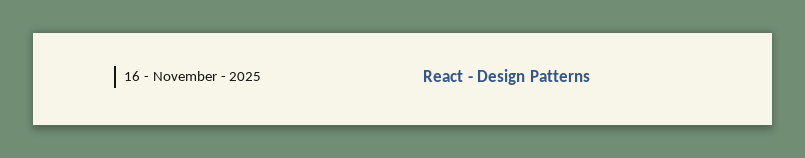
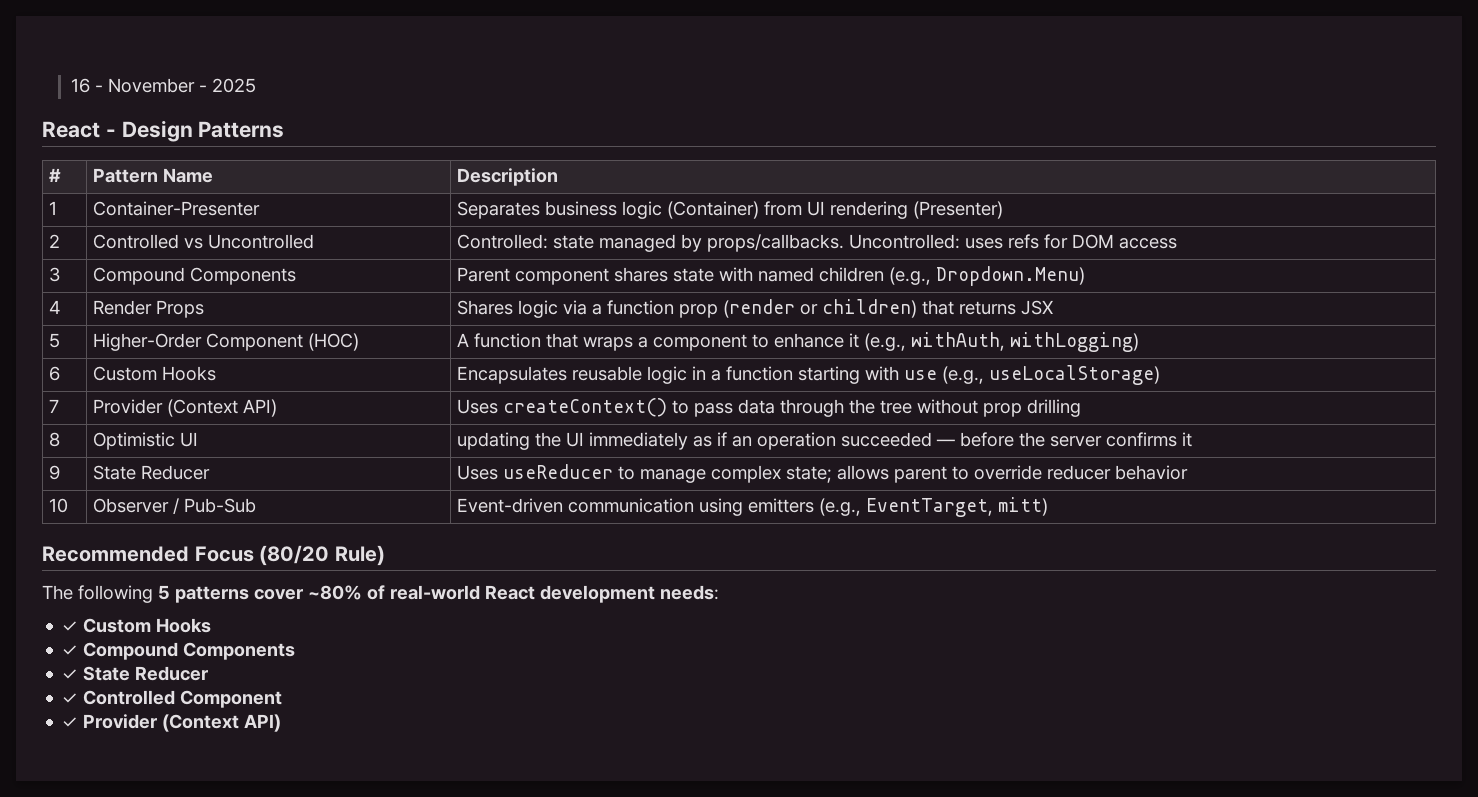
(590, 76) none -> [49,168,62,182] [93,168,214,183] [457,168,559,186] [49,201,58,215] [93,201,261,216] [457,201,1004,219] [49,234,61,248] [93,234,315,249] [457,234,1178,252] [49,267,61,282] [93,267,297,285] [457,266,1086,286] [49,300,62,314] [93,300,205,318] [457,299,1054,318] [49,333,61,348] [93,333,360,351] [457,332,1140,352] [49,366,61,381] [93,366,217,381] [457,365,1161,385] [49,399,60,413] [93,399,278,417] [457,398,1082,417] [49,432,61,447] [93,432,199,450] [457,432,1193,450] [49,465,61,480] [93,465,211,480] [457,464,1189,483] [49,498,69,513] [93,498,257,514] [457,497,1049,517] [42,545,385,566] [42,585,719,603] [62,618,212,633] [62,642,296,660] [62,666,209,681] [62,690,283,708] [62,714,282,732] // # | Pattern Name | Description // 1 | Container-Presenter | Separates business logic (Container) from UI rendering (Presenter) // 2 | Controlled vs Uncontrolled | Controlled: state managed by props/callbacks. Uncontrolled: uses refs for DOM access // 3 | Compound Components | Parent component shares state with named children (e.g., Dropdown.Menu) // 4 | Render Props | Shares logic via a function prop (render or children) that returns JSX // 5 | Higher-Order Component (HOC) | A function that wraps a component to enhance it (e.g., withAuth, withLogging) // 6 | Custom Hooks | Encapsulates reusable logic in a function starting with use (e.g., useLocalStorage) // 7 | Provider (Context API) | Uses createContext() to pass data through the tree without prop drilling // 8 | Optimistic UI | updating the UI immediately as if an operation succeeded — before the server confirms it // 9 | State Reducer | Uses useReducer to manage complex state; allows parent to override reducer behavior // 10 | Observer / Pub-Sub | Event-driven communication using emitters (e.g., EventTarget, mitt) // Recommended Focus (80/20 Rule) // The following 5 patterns cover ~80% of real-world React development needs: // ✓ Custom Hooks // ✓ Compound Components // ✓ State Reducer // ✓ Controlled Component // ✓ Provider (Context API)

